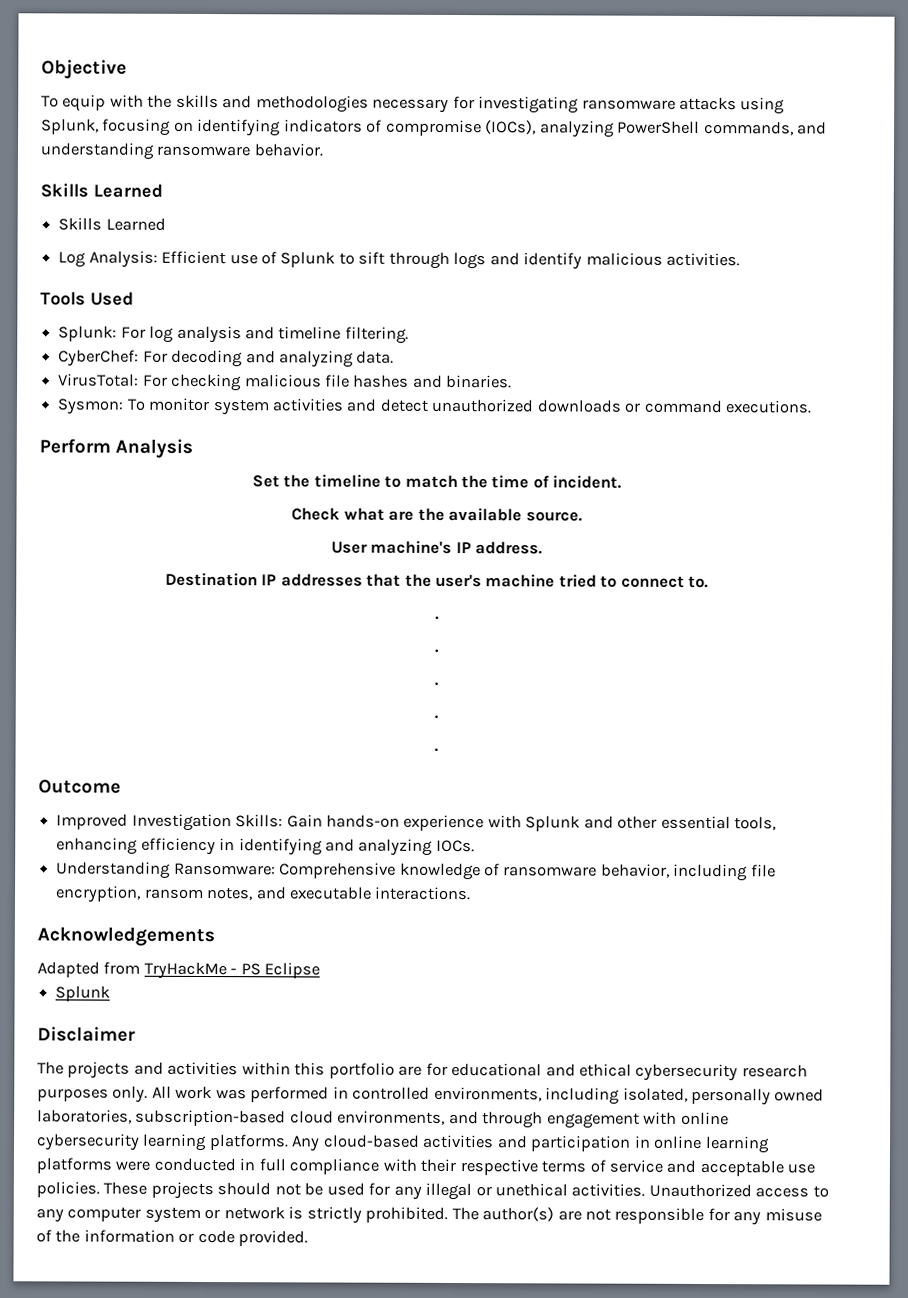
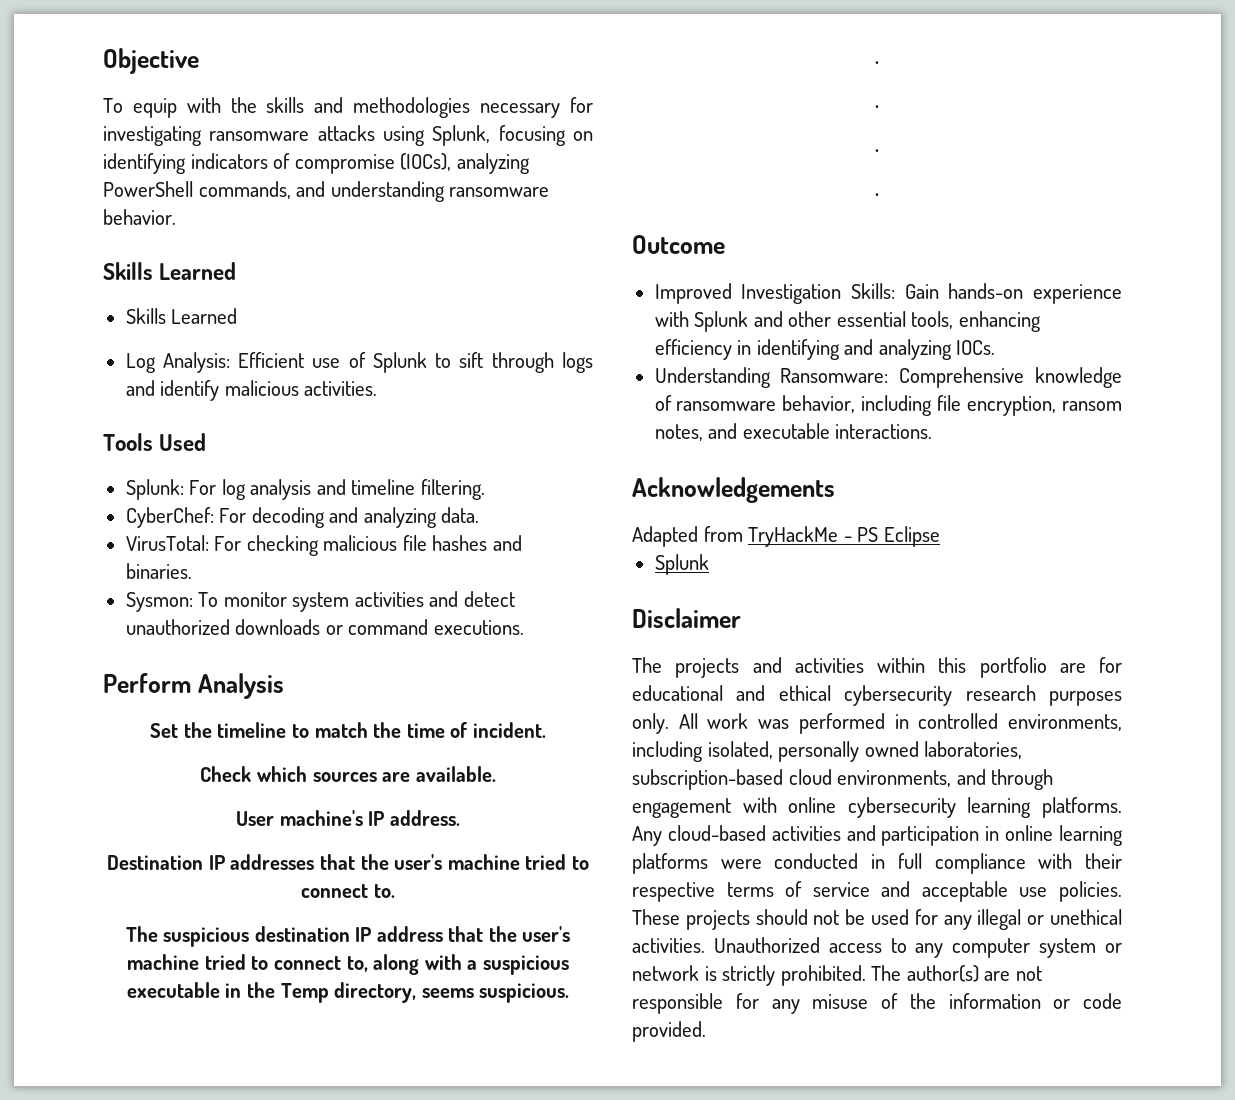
[343,507,583,522] what are the available source. -> [256,766,496,782] which sources are available.
[434,615,440,620] . -> [125,926,571,947] [127,954,569,975] [126,982,570,1003] The suspicious destination IP address that the user's machine tried to connect to, along with a suspicious executable in the Temp directory, seems suspicious.

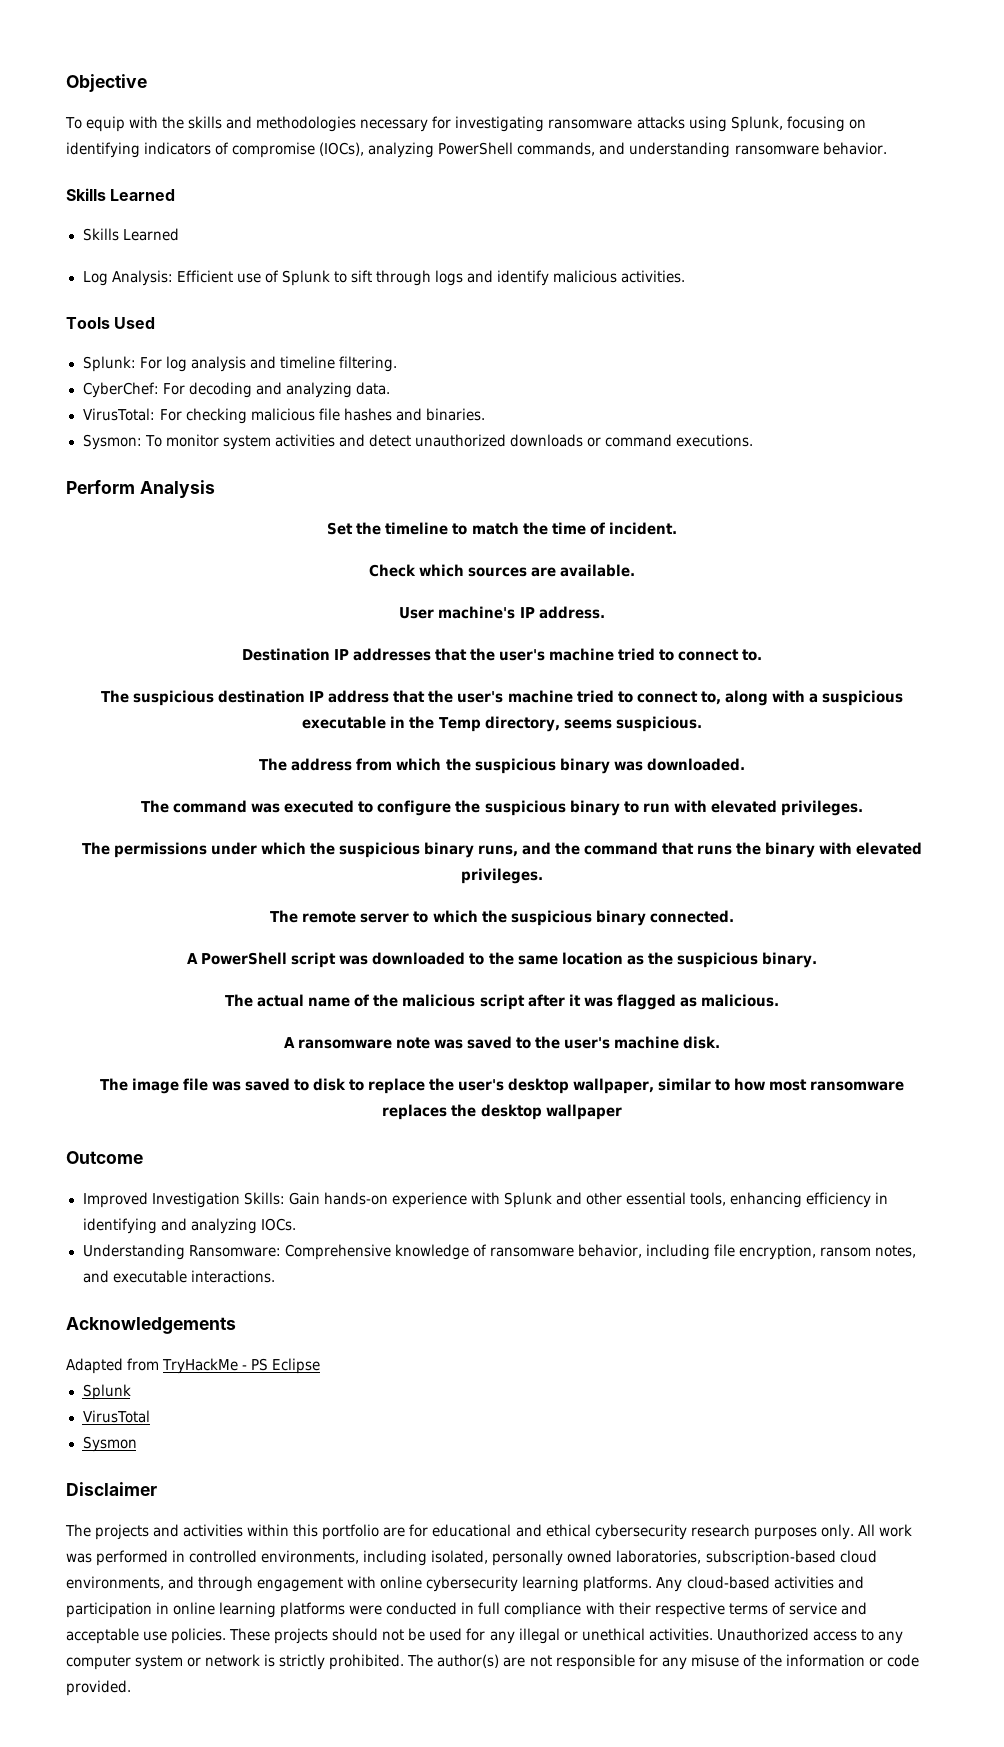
[875,61,879,64] [875,105,879,108] [875,149,879,152] [875,193,879,196] . // . // . // . -> [259,758,745,774] [141,800,863,816] [81,842,923,858] [461,868,543,884] [270,910,734,926] [187,952,817,968] [225,994,779,1010] [283,1036,721,1049] [99,1078,905,1094] [382,1104,622,1120] The address from which the suspicious binary was downloaded. // The command was executed to configure the suspicious binary to run with elevated privileges. // The permissions under which the suspicious binary runs, and the command that runs the binary with elevated privileges. // The remote server to which the suspicious binary connected. // A PowerShell script was downloaded to the same location as the suspicious binary. // The actual name of the malicious script after it was flagged as malicious. // A ransomware note was saved to the user's machine disk. // The image file was saved to disk to replace the user's desktop wallpaper, similar to how most ransomware replaces the desktop wallpaper
(709, 564) none -> [82,1410,151,1423] [82,1436,137,1452] // VirusTotal // Sysmon

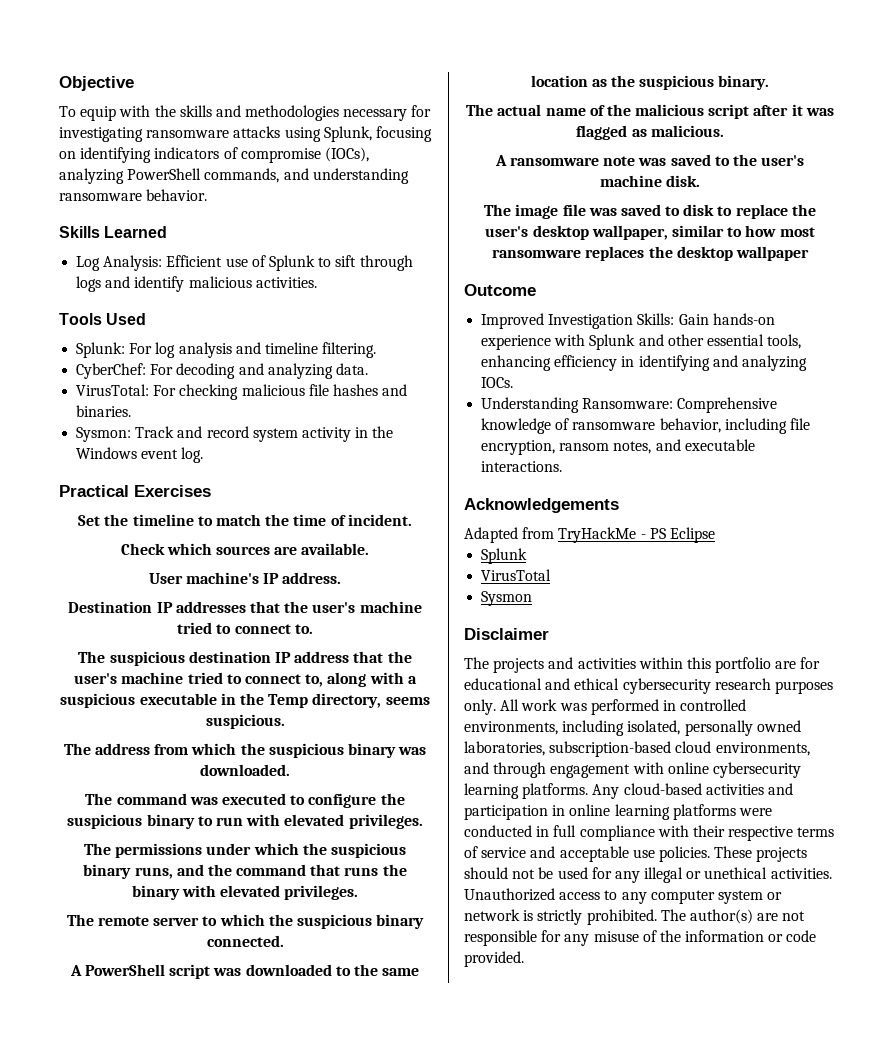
[82,228,179,241] // Skills Learned -> (168, 232) none
[144,434,754,450] [66,480,215,498] To monitor system activities and detect unauthorized downloads or command executions. // Perform Analysis -> [135,426,394,442] [76,447,204,463] [59,485,211,497] Track and record system activity in the Windows event log. // Practical Exercises

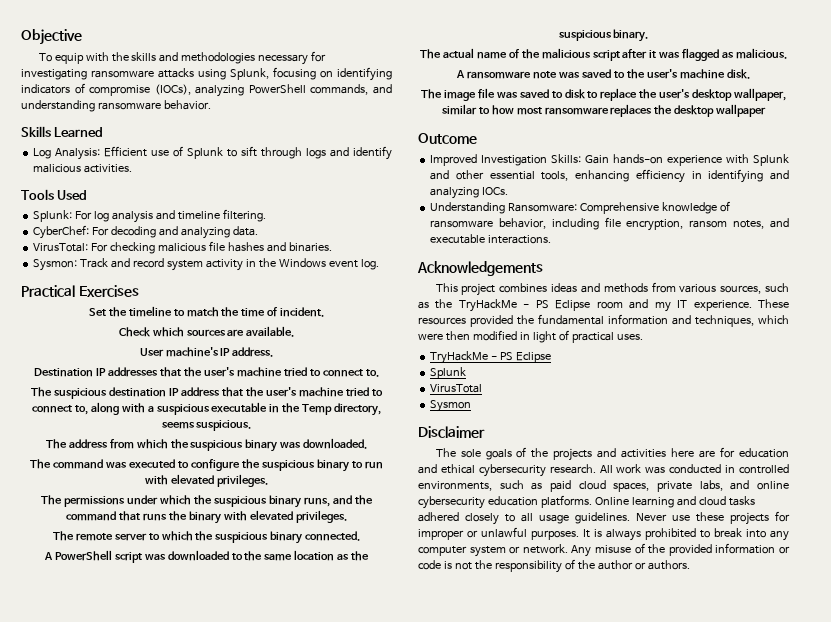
[464,527,555,543] Adapted from -> [435,282,789,296] [418,299,789,312] [418,314,789,327] [418,330,643,343] This project combines ideas and methods from various sources, such as the TryHackMe - PS Eclipse room and my IT experience. These resources provided the fundamental information and techniques, which were then modified in light of practical uses. //
[493,657,772,673] projects and activities within this portfolio -> [460,447,695,461] sole goals of the projects and activities here
[464,678,542,690] educational -> [739,448,789,458] education
[714,678,833,694] [464,699,496,715] research purposes only. -> [549,464,596,474] research.
[590,699,659,715] performed -> [669,464,722,474] conducted
[562,720,801,736] [464,741,810,757] [464,762,801,778] [464,783,793,799] [464,804,772,820] [464,825,835,841] [464,846,808,862] [464,867,832,883] [464,888,783,904] [464,909,806,925] [464,930,590,946] including isolated, personally owned laboratories, subscription-based cloud environments, and through engagement with online cybersecurity learning platforms. Any cloud-based activities and participation in online learning platforms were conducted in full compliance with their respective terms of service and acceptable use policies. These projects should not be used for any illegal or unethical activities. Unauthorized access to any computer system or network is strictly prohibited. The author(s) are not responsible for any -> [499,480,789,492] [418,495,755,509] [418,511,790,525] [418,527,789,541] [418,544,592,557] such as paid cloud spaces, private labs, and online cybersecurity education platforms. Online learning and cloud tasks adhered closely to all usage guidelines. Never use these projects for improper or unlawful purposes. It is always prohibited to break into any computer system or network. Any
(681, 936) none -> [668,544,712,556] provided
[464,951,524,967] provided. -> [443,559,690,573] is not the responsibility of the author or authors.

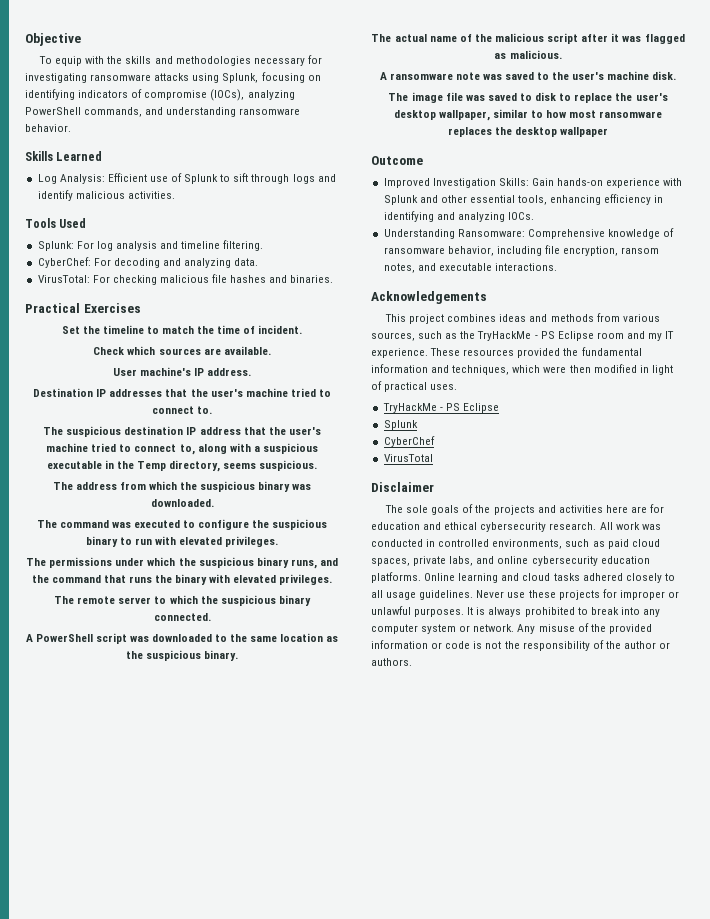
[33,258,379,271] // Sysmon: Track and record system activity in the Windows event log. -> (334, 279) none
(467, 373) none -> [383,436,435,447] // CyberChef
[430,400,472,412] // Sysmon -> (433, 458) none

